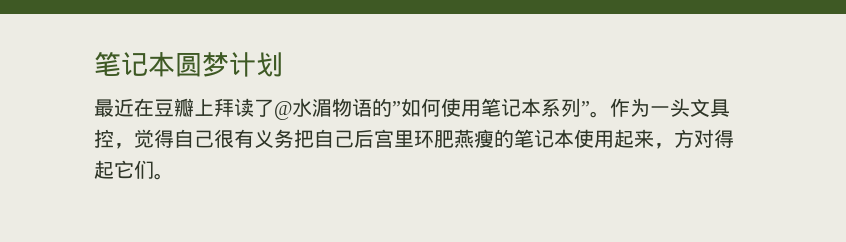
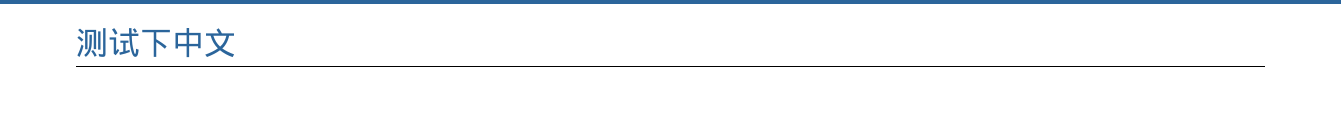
[94,51,283,77] [94,98,730,120] [94,129,734,149] [94,160,174,180] 笔记本圆梦计划 // 最近在豆瓣上拜读了@水湄物语的”如何使用笔记本系列”。作为一头文具控，觉得自己很有义务把自己后宫里环肥燕瘦的笔记本使用起来，方对得起它们。 -> [76,28,236,58] 测试下中文

